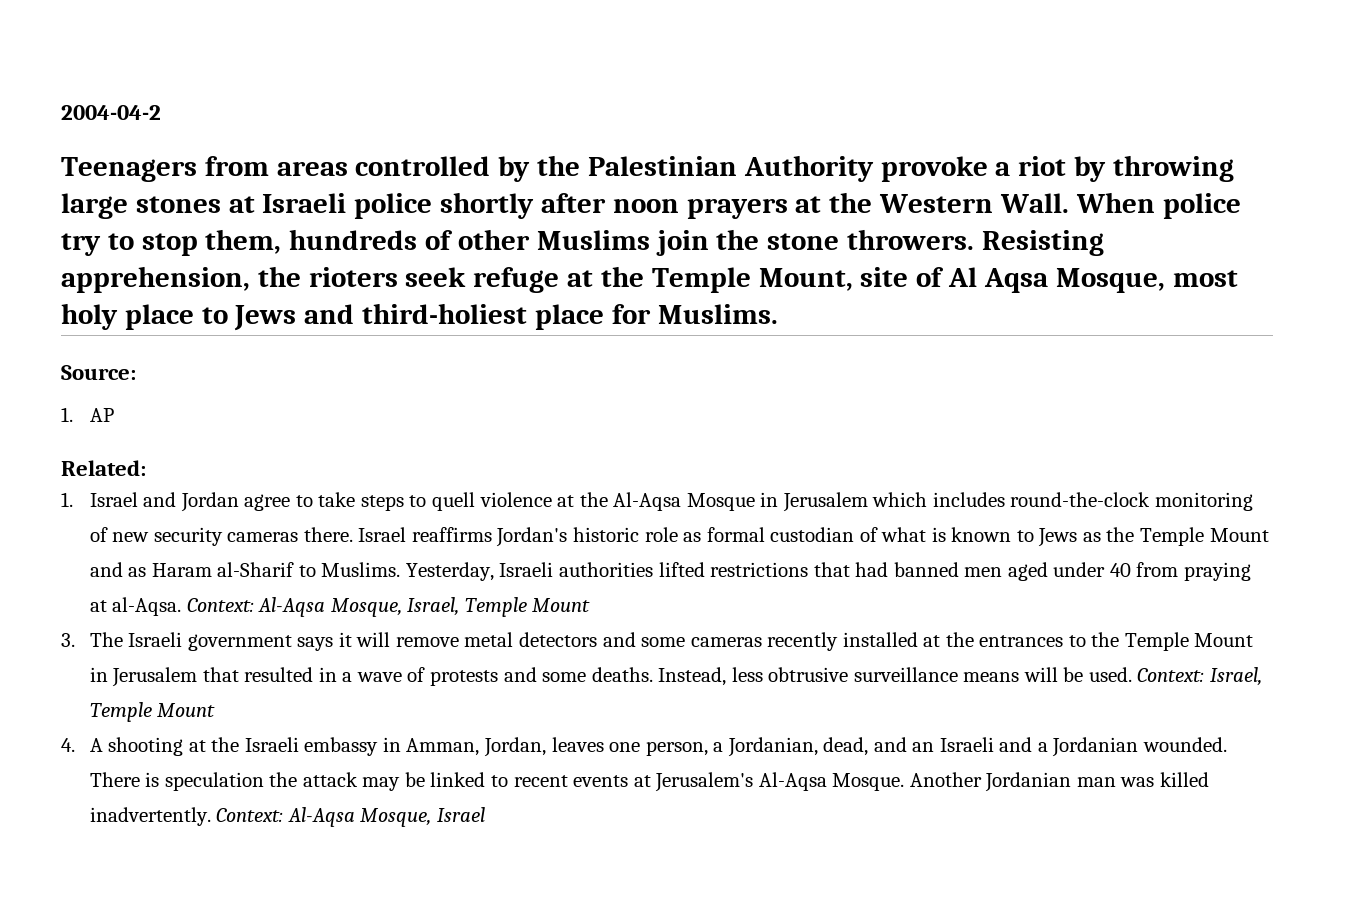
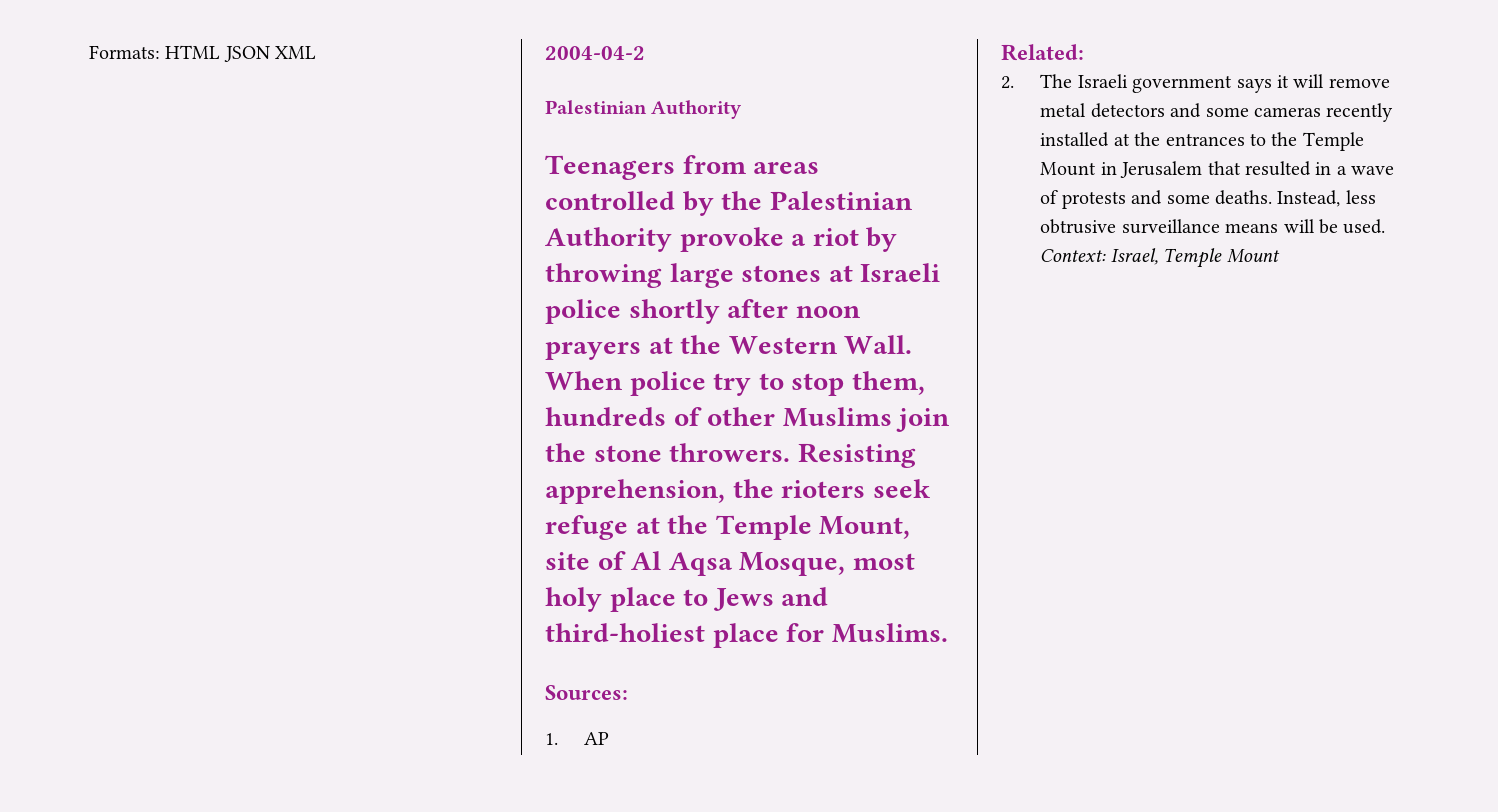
(61, 112) none -> [89,45,317,62] Formats: HTML JSON XML //
(161, 112) none -> [545,100,743,119] // Palestinian Authority
[61,365,136,380] Source: -> [545,685,628,700] Sources:
[61,492,1253,512] [89,527,1269,547] [89,562,1251,581] [89,597,591,617] [61,633,75,647] 1. Israel and Jordan agree to take steps to quell violence at the Al-Aqsa Mosque in Jerusalem which includes round-the-clock monitoring of new security cameras there. Israel reaffirms Jordan's historic role as formal custodian of what is known to Jews as the Temple Mount and as Haram al-Sharif to Muslims. Yesterday, Israeli authorities lifted restrictions that had banned men aged under 40 from praying at al-Aqsa. Context: Al-Aqsa Mosque, Israel, Temple Mount // 3. -> [1001,76,1014,89] 2.
[61,737,1227,757] [89,772,1209,792] [89,807,485,827] // 4. A shooting at the Israeli embassy in Amman, Jordan, leaves one person, a Jordanian, dead, and an Israeli and a Jordanian wounded. There is speculation the attack may be linked to recent events at Jerusalem's Al-Aqsa Mosque. Another Jordanian man was killed inadvertently. Context: Al-Aqsa Mosque, Israel -> (1280, 256) none

